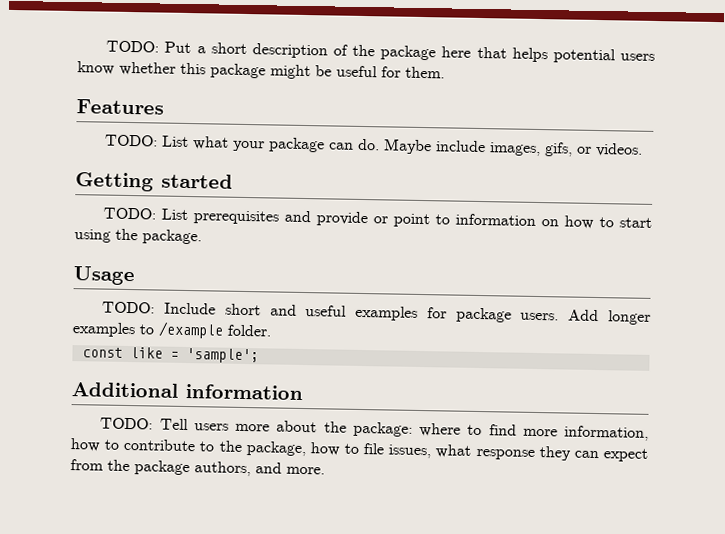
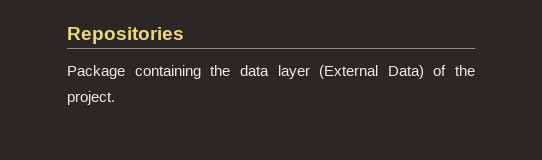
[106,40,655,64] [77,61,445,80] [76,99,164,115] [105,134,644,157] [75,172,233,192] [103,207,652,229] [74,228,202,245] [73,266,135,286] [102,301,651,325] [72,321,271,339] [81,347,259,364] [71,382,303,400] [100,417,650,441] [70,438,649,462] [70,459,325,477] TODO: Put a short description of the package here that helps potential users know whether this package might be useful for them. // Features // TODO: List what your package can do. Maybe include images, gifs, or videos. // Getting started // TODO: List prerequisites and provide or point to information on how to start using the package. // Usage // TODO: Include short and useful examples for package users. Add longer examples to /example folder. // const like = 'sample'; // Additional information // TODO: Tell users more about the package: where to find more information, how to contribute to the package, how to file issues, what response they can expect from the package authors, and more. -> [67,27,184,44] [67,65,475,79] [67,91,115,105] Repositories // Package containing the data layer (External Data) of the project.

